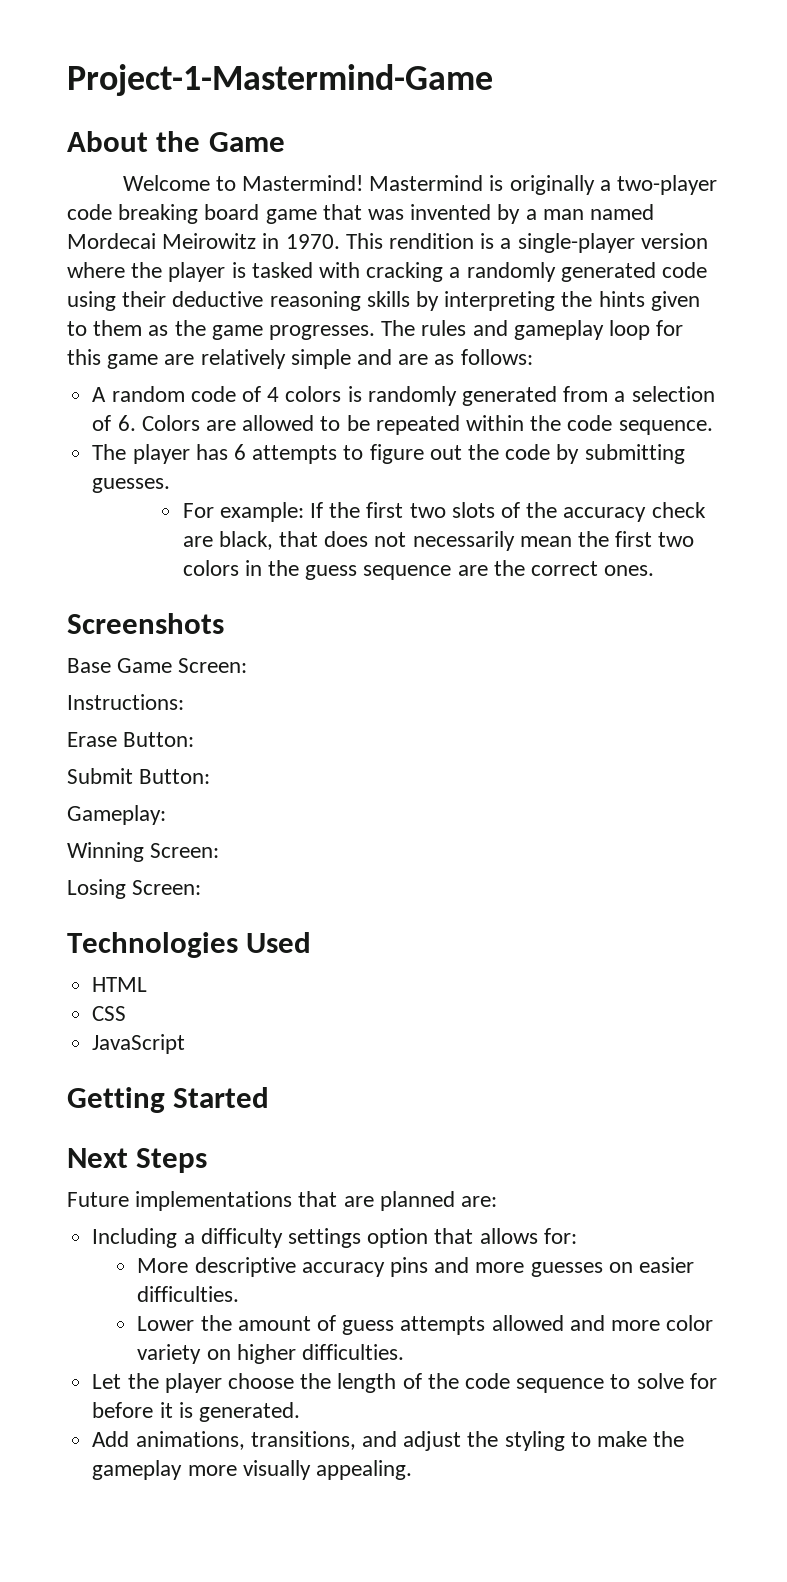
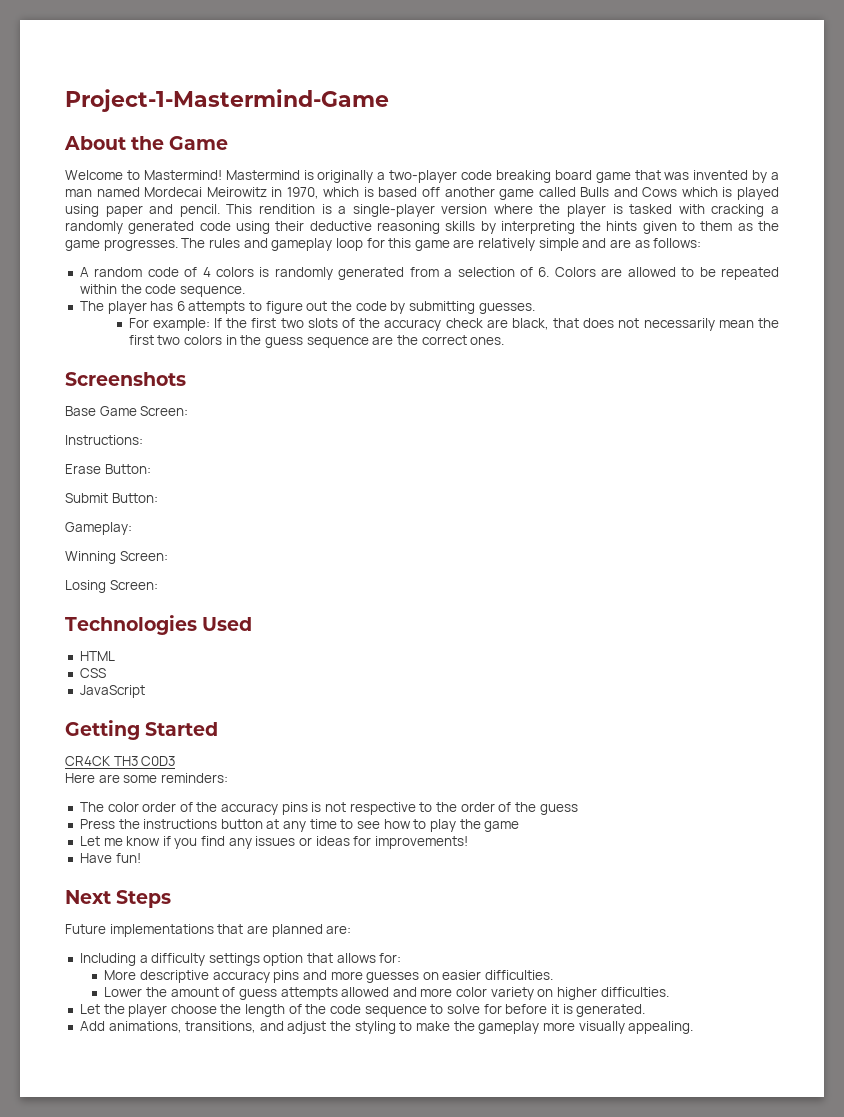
[285,234,340,249] 1970. -> [286,187,779,200] [65,204,220,217] 1970, which is based off another game called Bulls and Cows which is played using paper and pencil.
(270, 1097) none -> [65,756,176,766] [65,773,228,783] [79,802,578,815] [79,819,520,832] [79,836,468,849] [79,853,141,863] // CR4CK TH3 C0D3 // Here are some reminders: // The color order of the accuracy pins is not respective to the order of the guess // Press the instructions button at any time to see how to play the game // Let me know if you find any issues or ideas for improvements! // Have fun!

